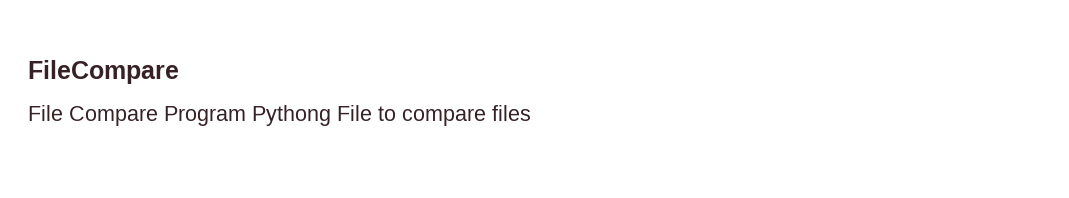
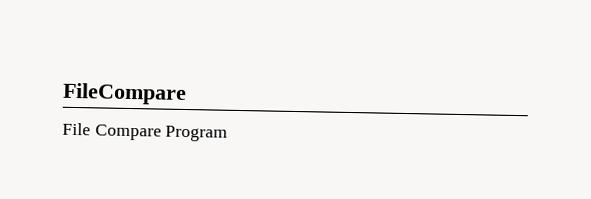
[252,105,531,126] Pythong File to compare files -> (229, 133) none

